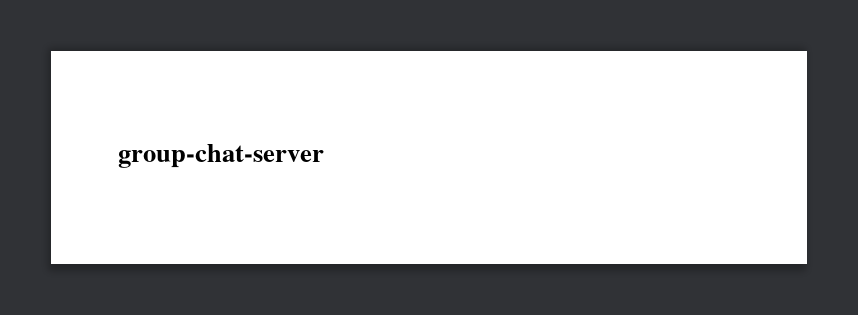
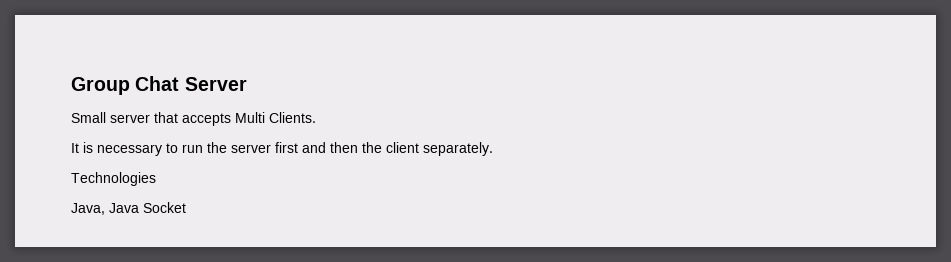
[118,144,324,168] group-chat-server -> [71,76,247,95] [71,112,316,126] [71,142,493,156] [71,172,156,186] [71,202,186,215] Group Chat Server // Small server that accepts Multi Clients. // It is necessary to run the server first and then the client separately. // Technologies // Java, Java Socket

